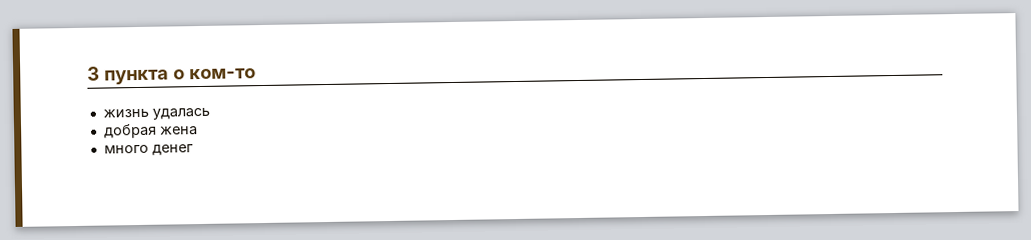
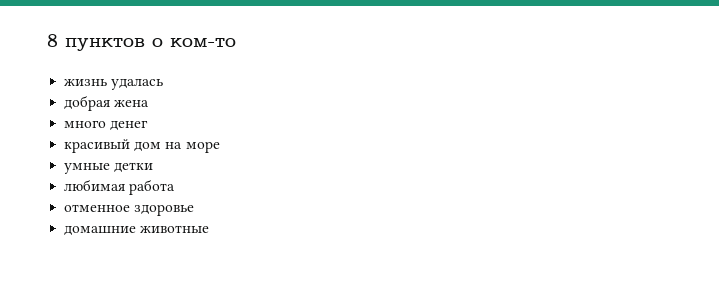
[87,66,169,85] 3 пункта -> [47,34,145,51] 8 пунктов
(194, 150) none -> [64,139,220,153] [64,162,154,174] [64,179,176,195] [64,204,195,216] [64,225,210,236] // красивый дом на море // умные детки // любимая работа // отменное здоровье // домашние животные

